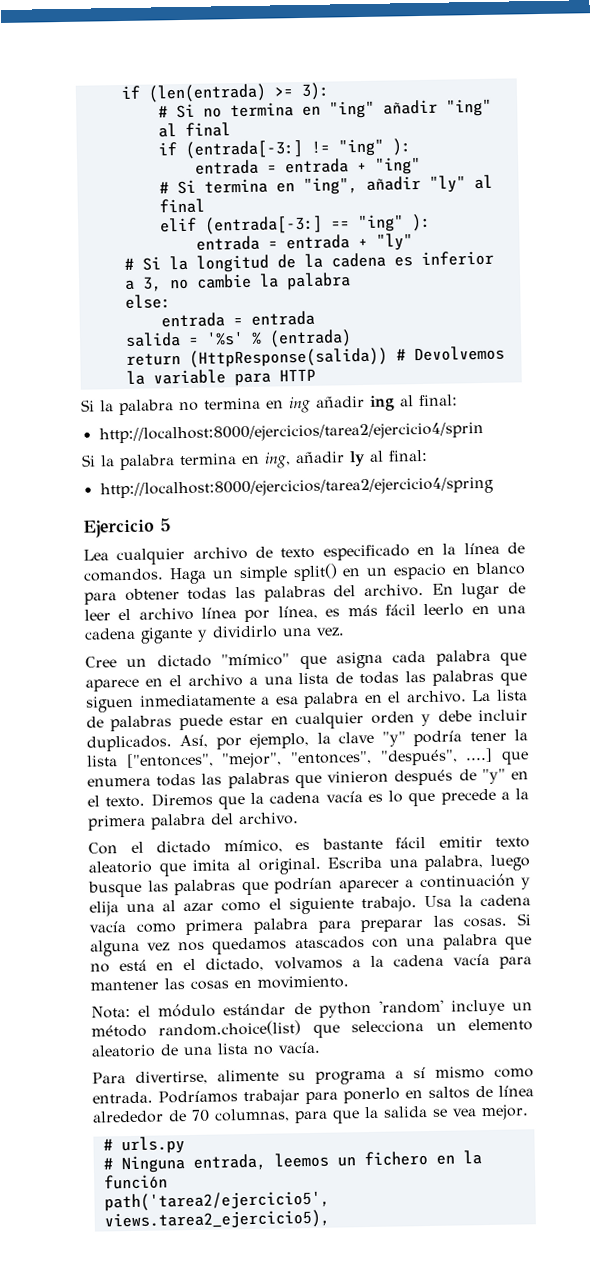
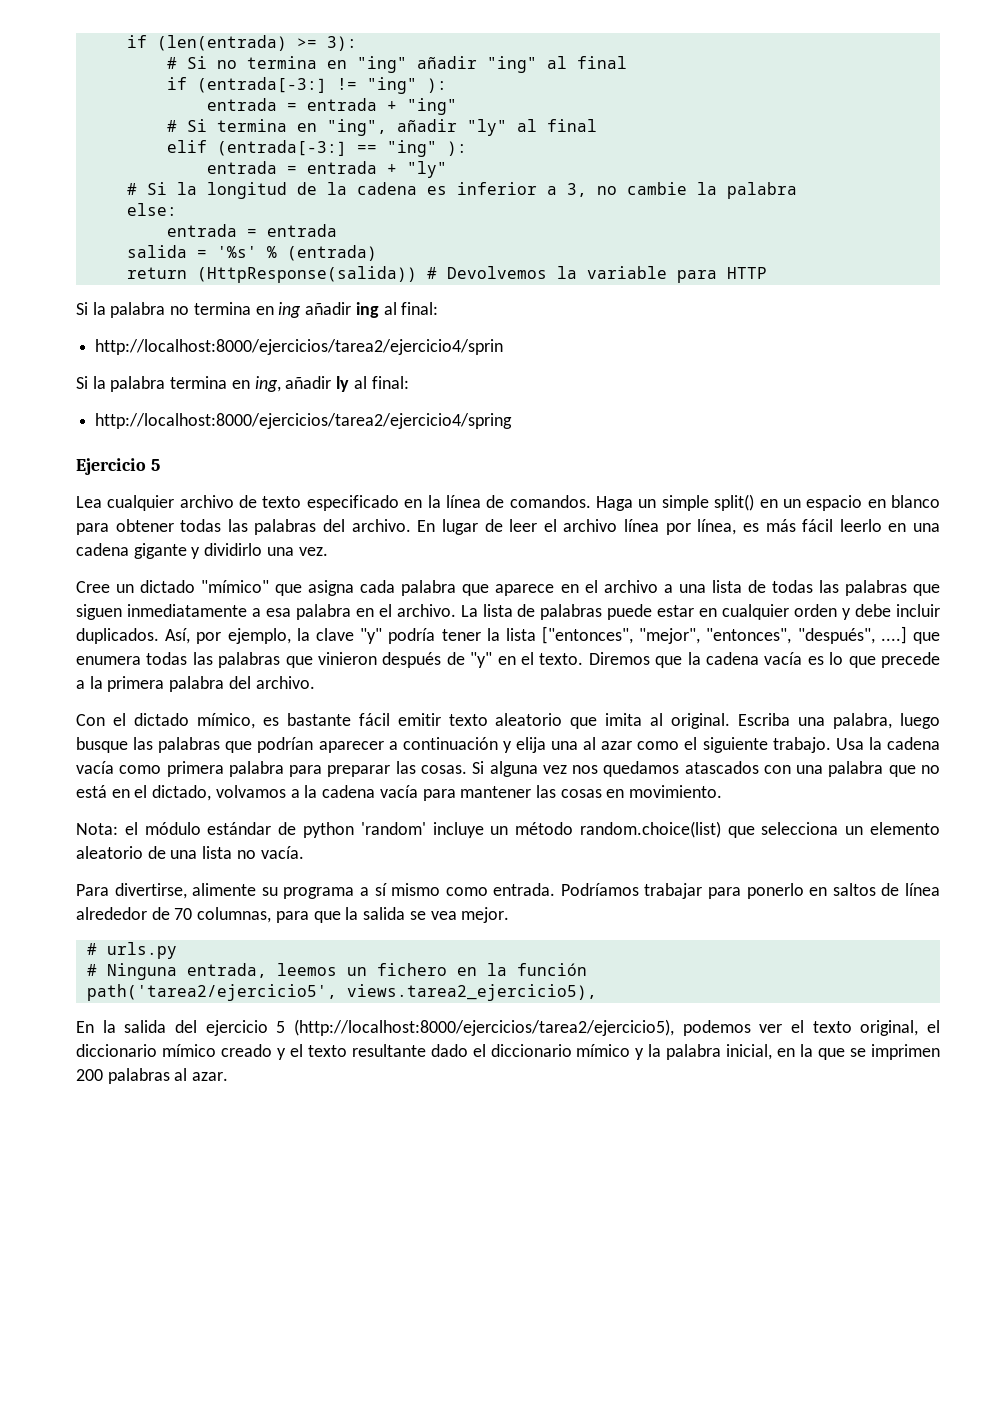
(330, 1220) none -> [76,1019,940,1036] [76,1044,940,1060] [76,1068,229,1084] // En la salida del ejercicio 5 (http://localhost:8000/ejercicios/tarea2/ejercicio5), podemos ver el texto original, el diccionario mímico creado y el texto resultante dado el diccionario mímico y la palabra inicial, en la que se imprimen 200 palabras al azar.

